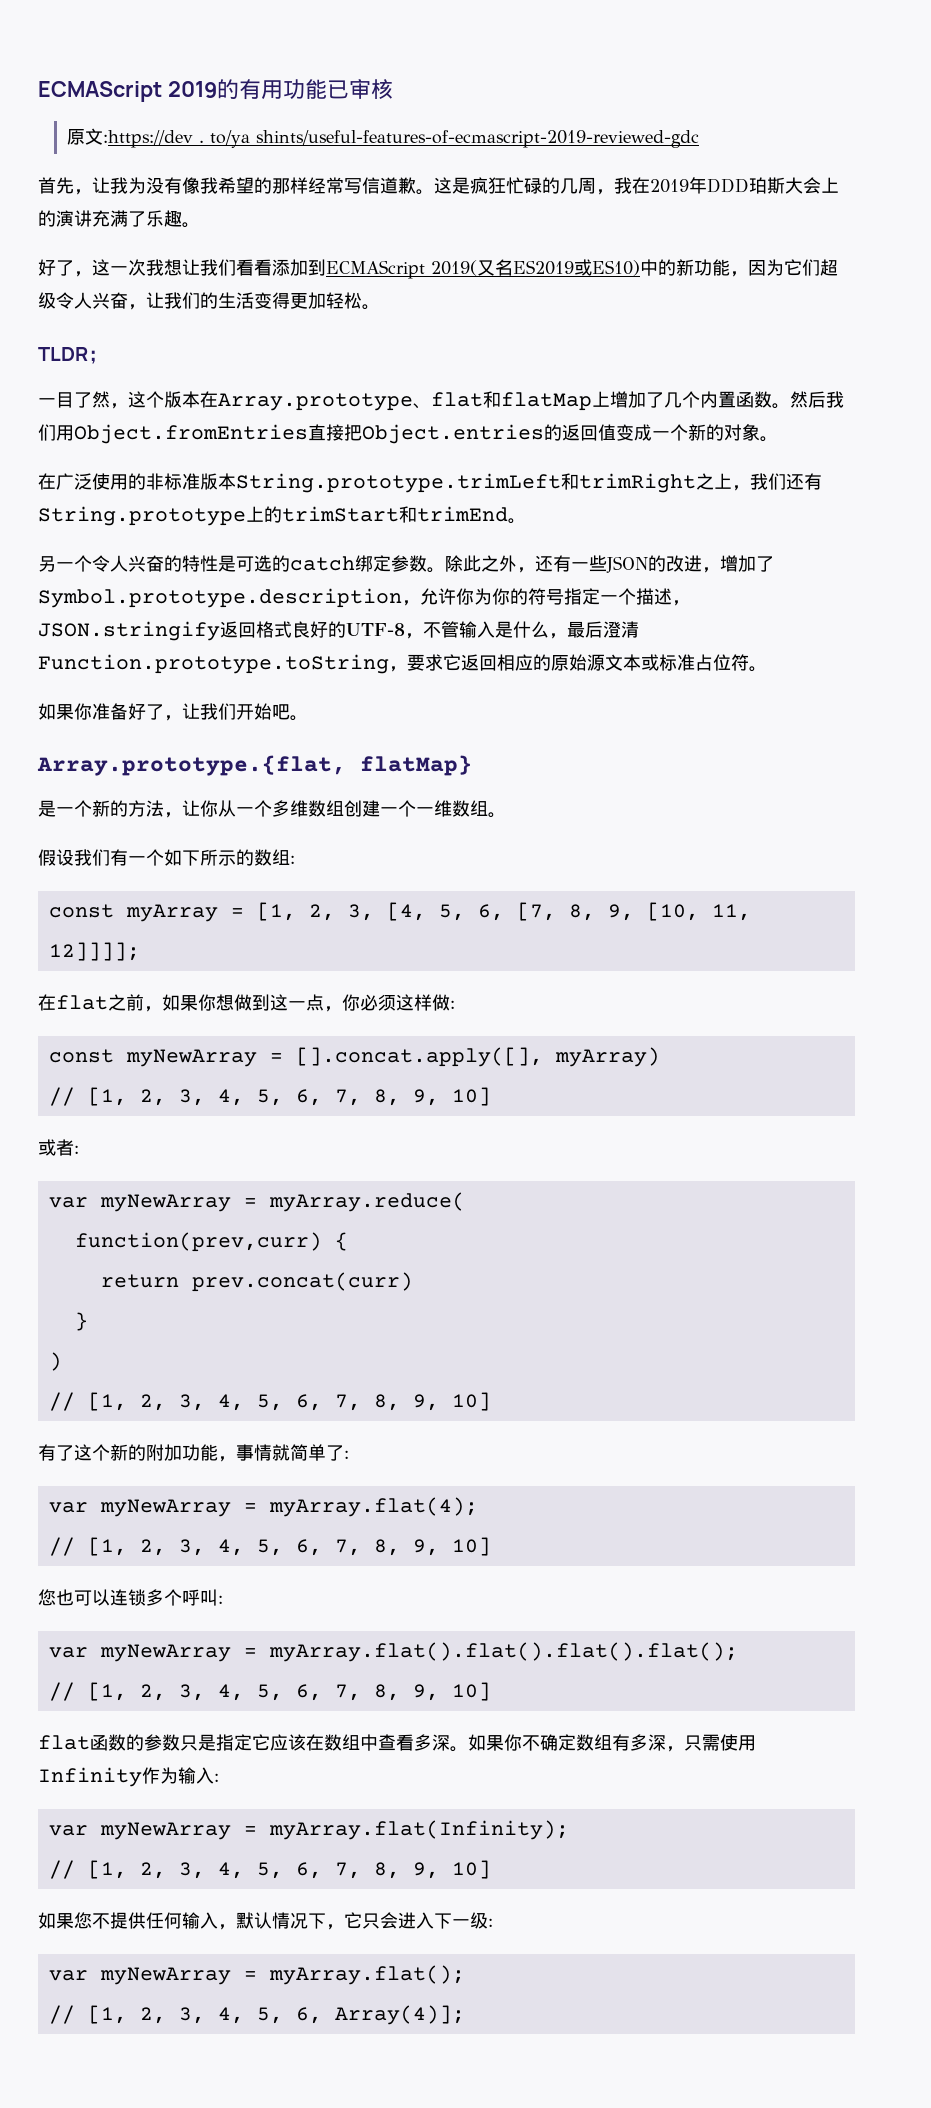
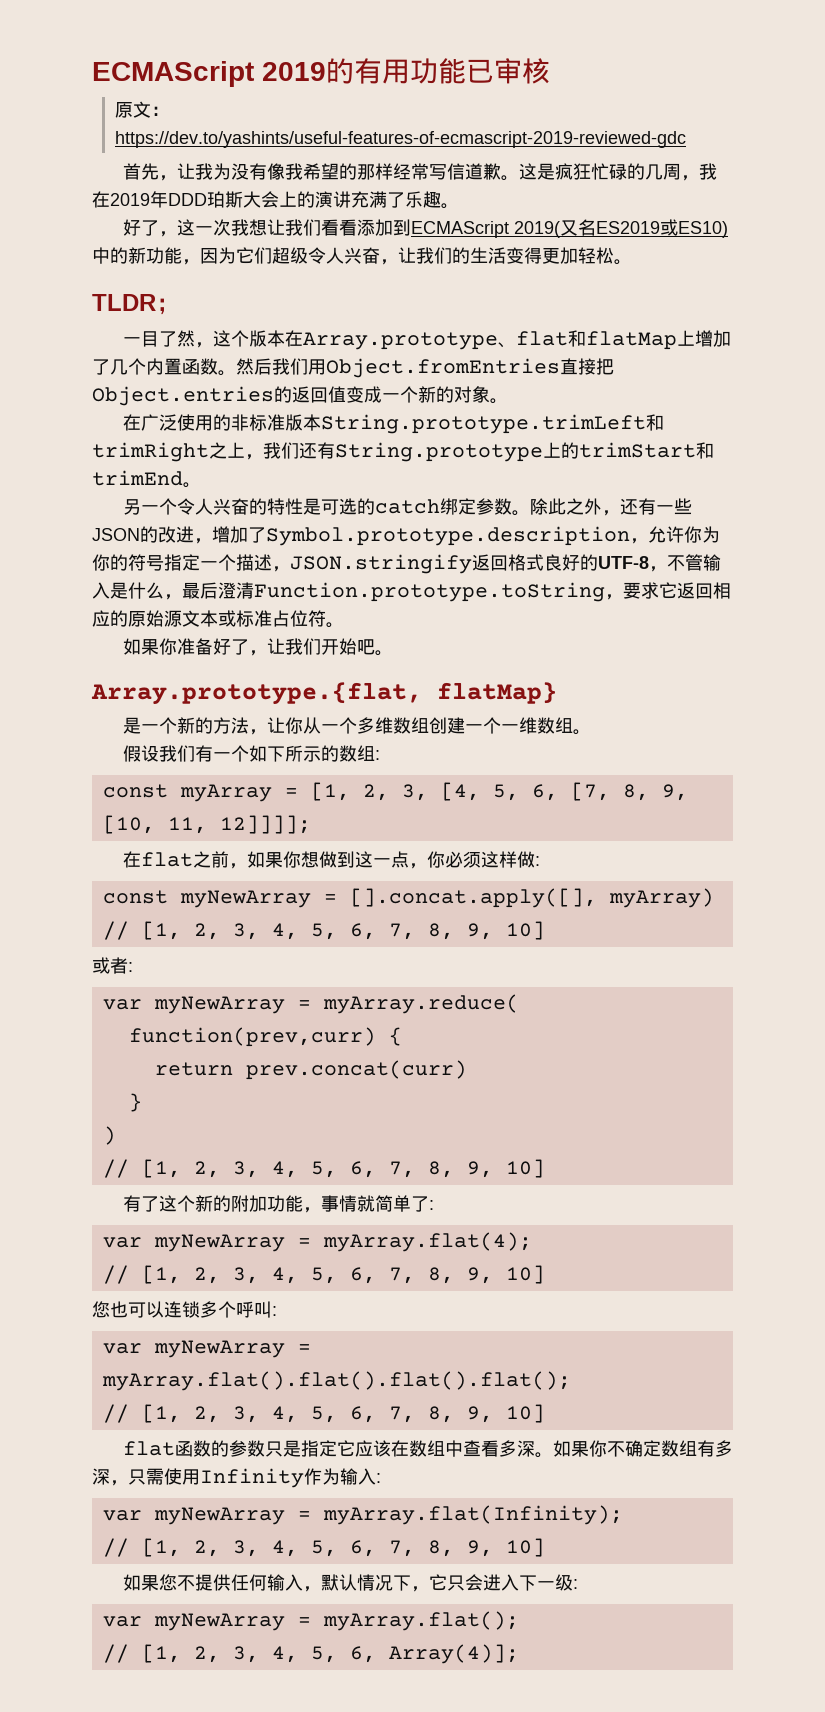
[102,130,699,148] :https://dev . to/ya shints/useful-features-of-ecmascript-2019-reviewed-gdc -> [150,106,169,116] [114,131,686,148] ：https://dev.to/yashints/useful-features-of-ecmascript-2019-reviewed-gdc

